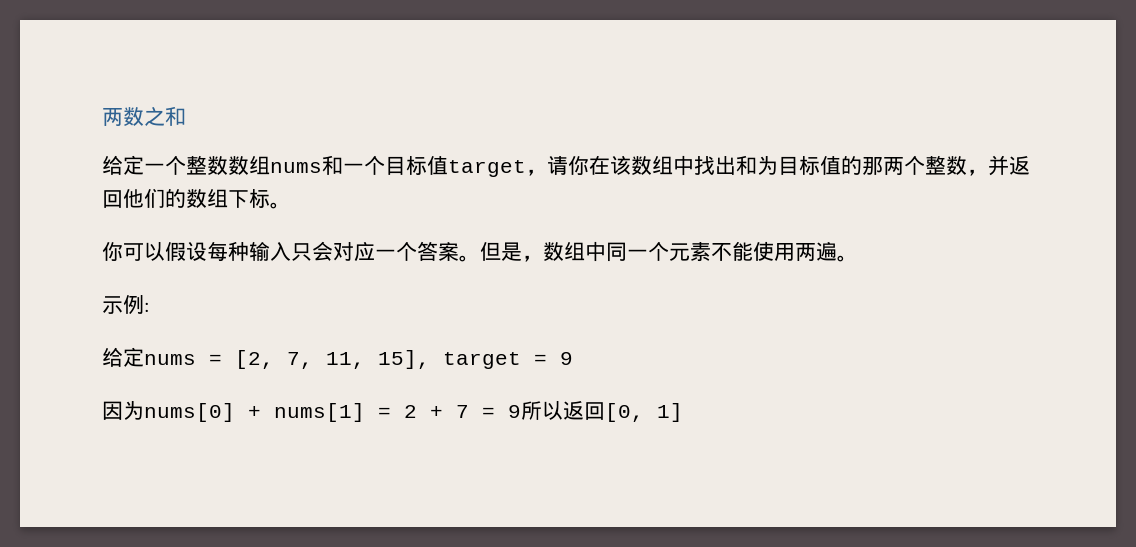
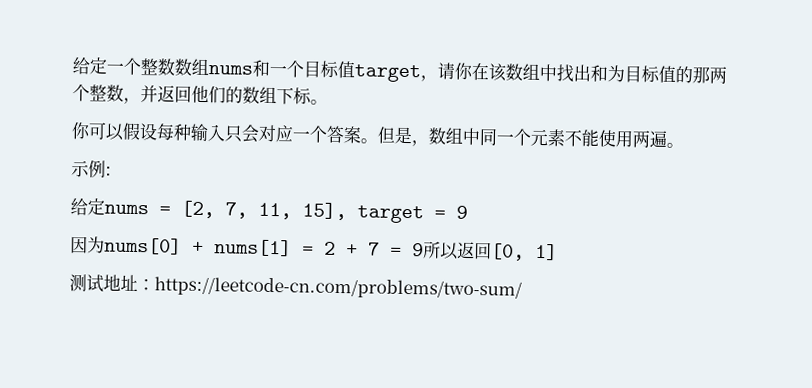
[102,106,186,126] 两数之和 // -> (72, 66) none
(683, 412) none -> [69,274,522,300] // 测试地址：https://leetcode-cn.com/problems/two-sum/

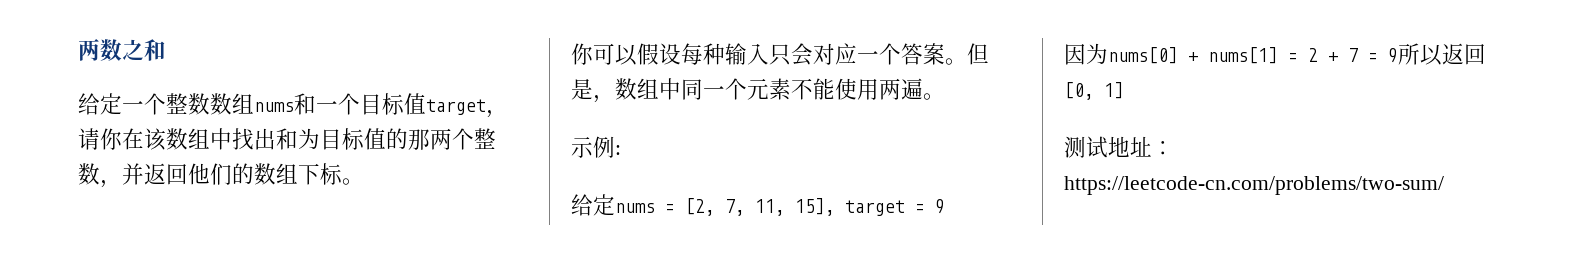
(72, 66) none -> [78,39,166,61] 两数之和 //

